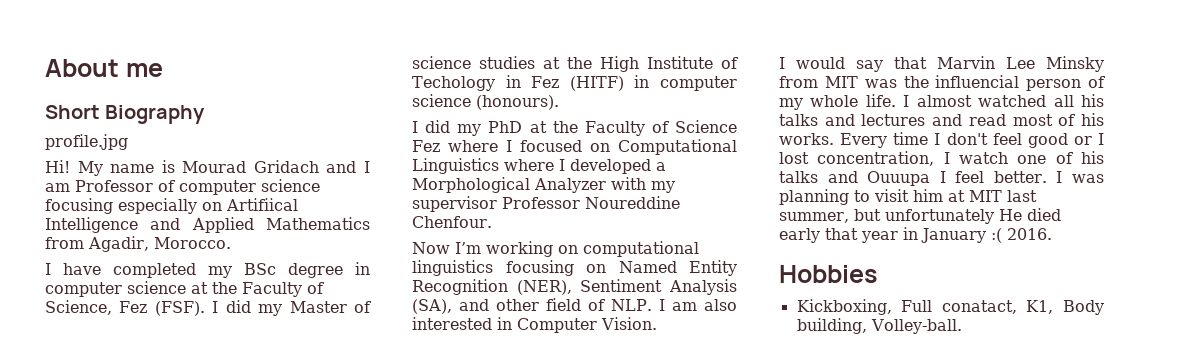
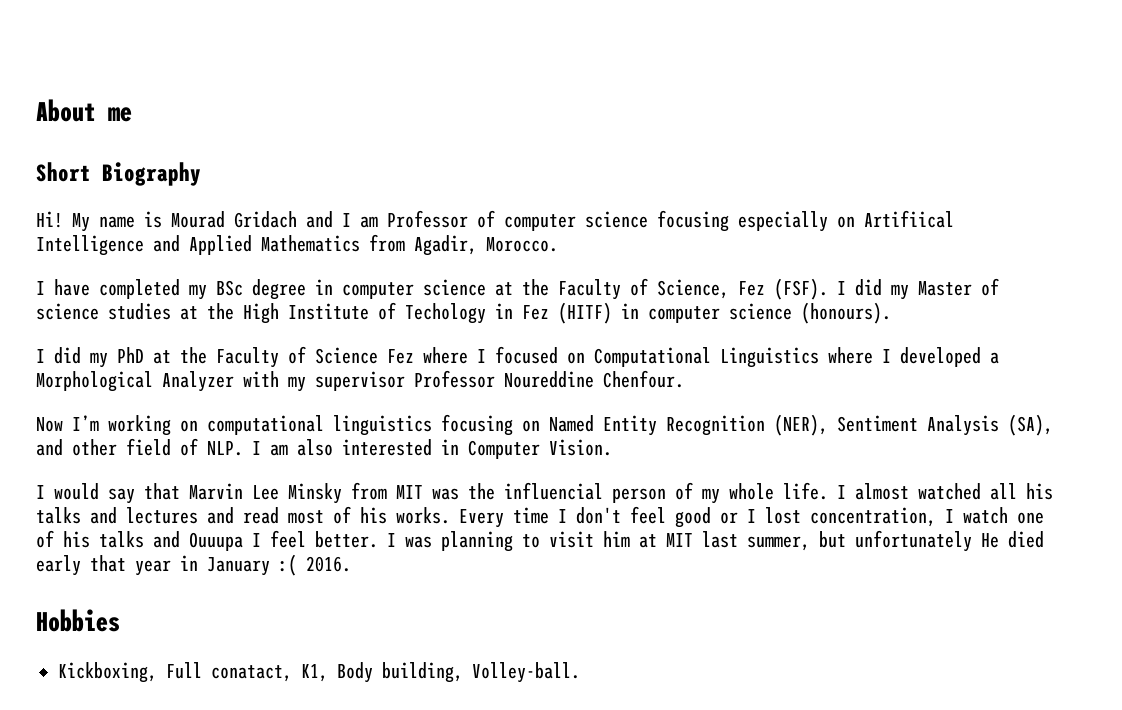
[45,134,128,150] // profile.jpg -> (201, 174) none

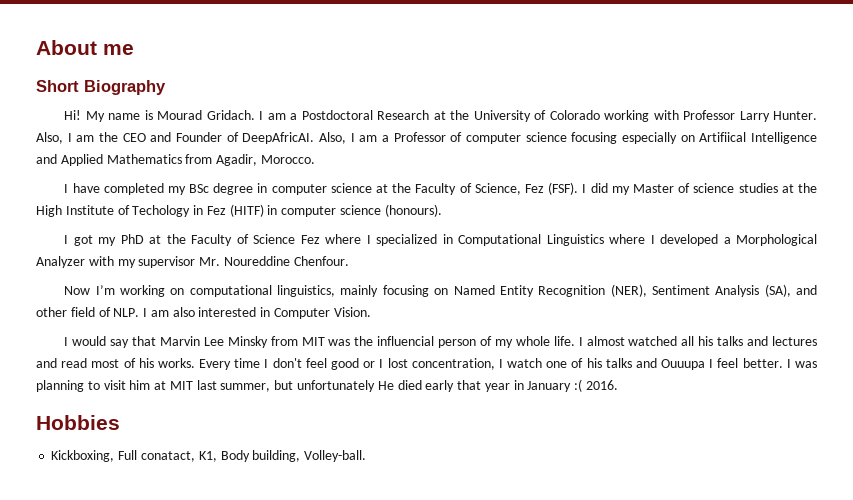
[234,211,378,228] Gridach and I am -> [206,110,818,122] [36,132,390,144] Gridach. I am a Postdoctoral Research at the University of Colorado working with Professor Larry Hunter. Also, I am the CEO and Founder of DeepAfricAI. Also, I am a
[54,347,81,364] did -> [73,235,93,246] got
[495,346,585,364] focused on -> [376,234,453,246] specialized in
[414,370,495,388] Professor -> [199,257,221,266] Mr.
[333,415,432,436] linguistics -> [277,285,379,297] linguistics, mainly

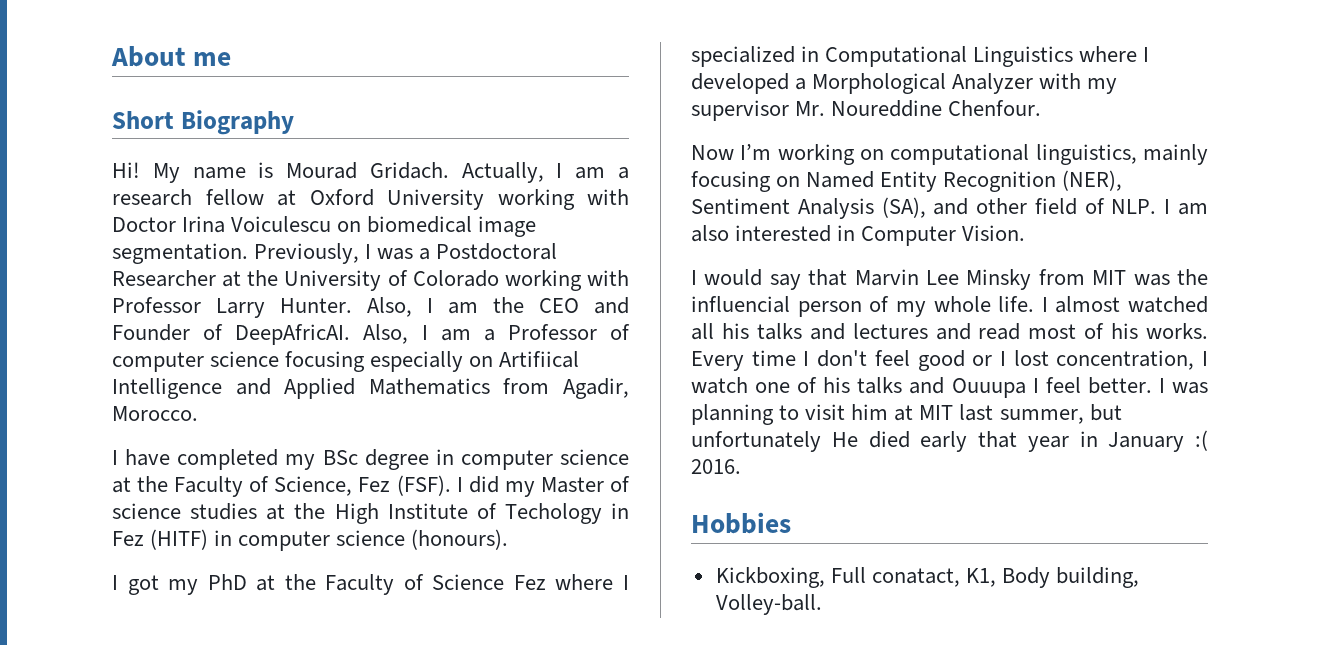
[259,110,430,120] I am a Postdoctoral Research -> [461,162,629,183] [112,189,629,210] [112,216,537,237] [112,243,558,264] [112,270,216,287] Actually, I am a research fellow at Oxford University working with Doctor Irina Voiculescu on biomedical image segmentation. Previously, I was a Postdoctoral Researcher

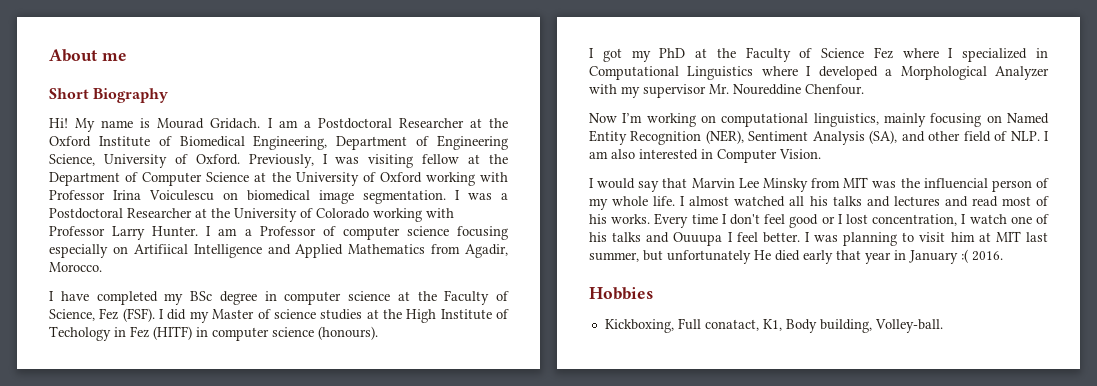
[461,162,629,183] [112,189,629,210] [112,217,176,232] Actually, I am a research fellow at Oxford University working with Doctor -> [267,118,508,129] [49,135,508,150] [49,154,508,168] [49,172,509,186] [49,190,105,200] I am a Postdoctoral Researcher at the Oxford Institute of Biomedical Engineering, Department of Engineering Science, University of Oxford. Previously, I was visiting fellow at the Department of Computer Science at the University of Oxford working with Professor
[254,243,360,264] Previously, -> (446, 197) none
[367,297,629,317] [112,324,409,345] Also, I am the CEO and Founder of DeepAfricAI. Also, -> (199, 231) none

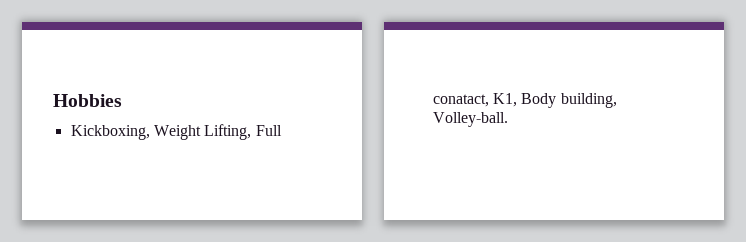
[49,49,127,62] [49,88,169,103] [49,118,508,132] [49,135,508,150] [49,154,508,168] [49,172,509,186] [49,190,508,204] [49,208,454,222] [49,226,509,240] [49,244,508,258] [49,262,102,272] [49,290,509,305] [49,308,509,323] [49,326,378,341] [589,47,1048,62] [589,66,1049,80] [589,84,864,98] [589,113,1049,127] [589,130,1049,145] [589,149,821,163] [589,177,1049,192] [589,196,1049,210] [589,213,1049,228] [589,231,1048,246] [589,249,1003,264] About me // Short Biography // Hi! My name is Mourad Gridach. I am a Postdoctoral Researcher at the Oxford Institute of Biomedical Engineering, Department of Engineering Science, University of Oxford. Previously, I was visiting fellow at the Department of Computer Science at the University of Oxford working with Professor Irina Voiculescu on biomedical image segmentation. I was a Postdoctoral Researcher at the University of Colorado working with Professor Larry Hunter. I am a Professor of computer science focusing especially on Artifiical Intelligence and Applied Mathematics from Agadir, Morocco. // I have completed my BSc degree in computer science at the Faculty of Science, Fez (FSF). I did my Master of science studies at the High Institute of Techology in Fez (HITF) in computer science (honours). // I got my PhD at the Faculty of Science Fez where I specialized in Computational Linguistics where I developed a Morphological Analyzer with my supervisor Mr. Noureddine Chenfour. // Now I’m working on computational linguistics, mainly focusing on Named Entity Recognition (NER), Sentiment Analysis (SA), and other field of NLP. I am also interested in Computer Vision. // I would say that Marvin Lee Minsky from MIT was the influencial person of my whole life. I almost watched all his talks and lectures and read most of his works. Every time I don't feel good or I lost concentration, I watch one of his talks and Ouuupa I feel better. I was planning to visit him at MIT last summer, but unfortunately He died early that year in January :( 2016. // -> (53, 100) none
(674, 326) none -> [153,124,252,140] Weight Lifting,

